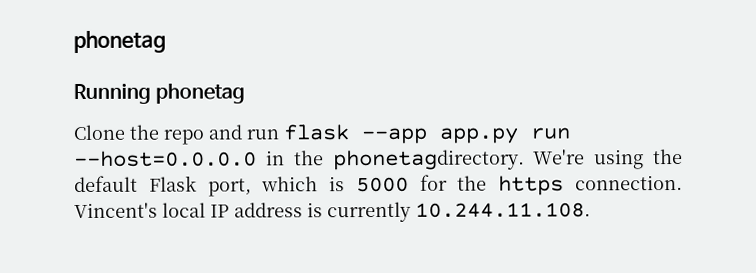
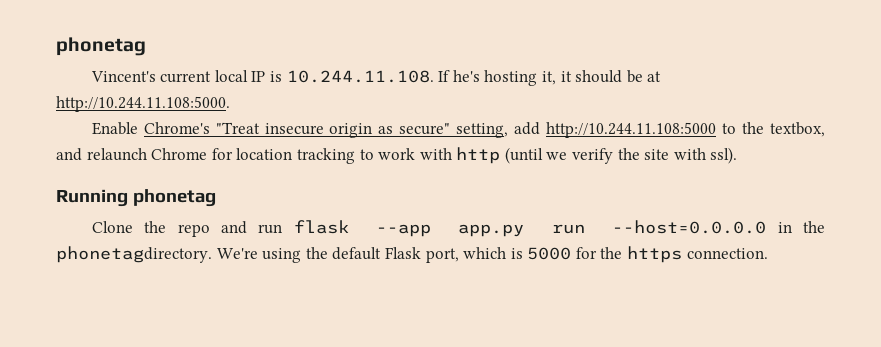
[73,30,166,54] phonetag -> [56,37,146,56] [90,70,662,86] [56,96,230,112] [91,122,825,138] [56,147,738,164] phonetag // Vincent's current local IP is 10.244.11.108. If he's hosting it, it should be at http://10.244.11.108:5000. // Enable Chrome's "Treat insecure origin as secure" setting, add http://10.244.11.108:5000 to the textbox, and relaunch Chrome for location tracking to work with http (until we verify the site with ssl).
[74,201,591,223] Vincent's local IP address is currently 10.244.11.108. -> (768, 253) none

